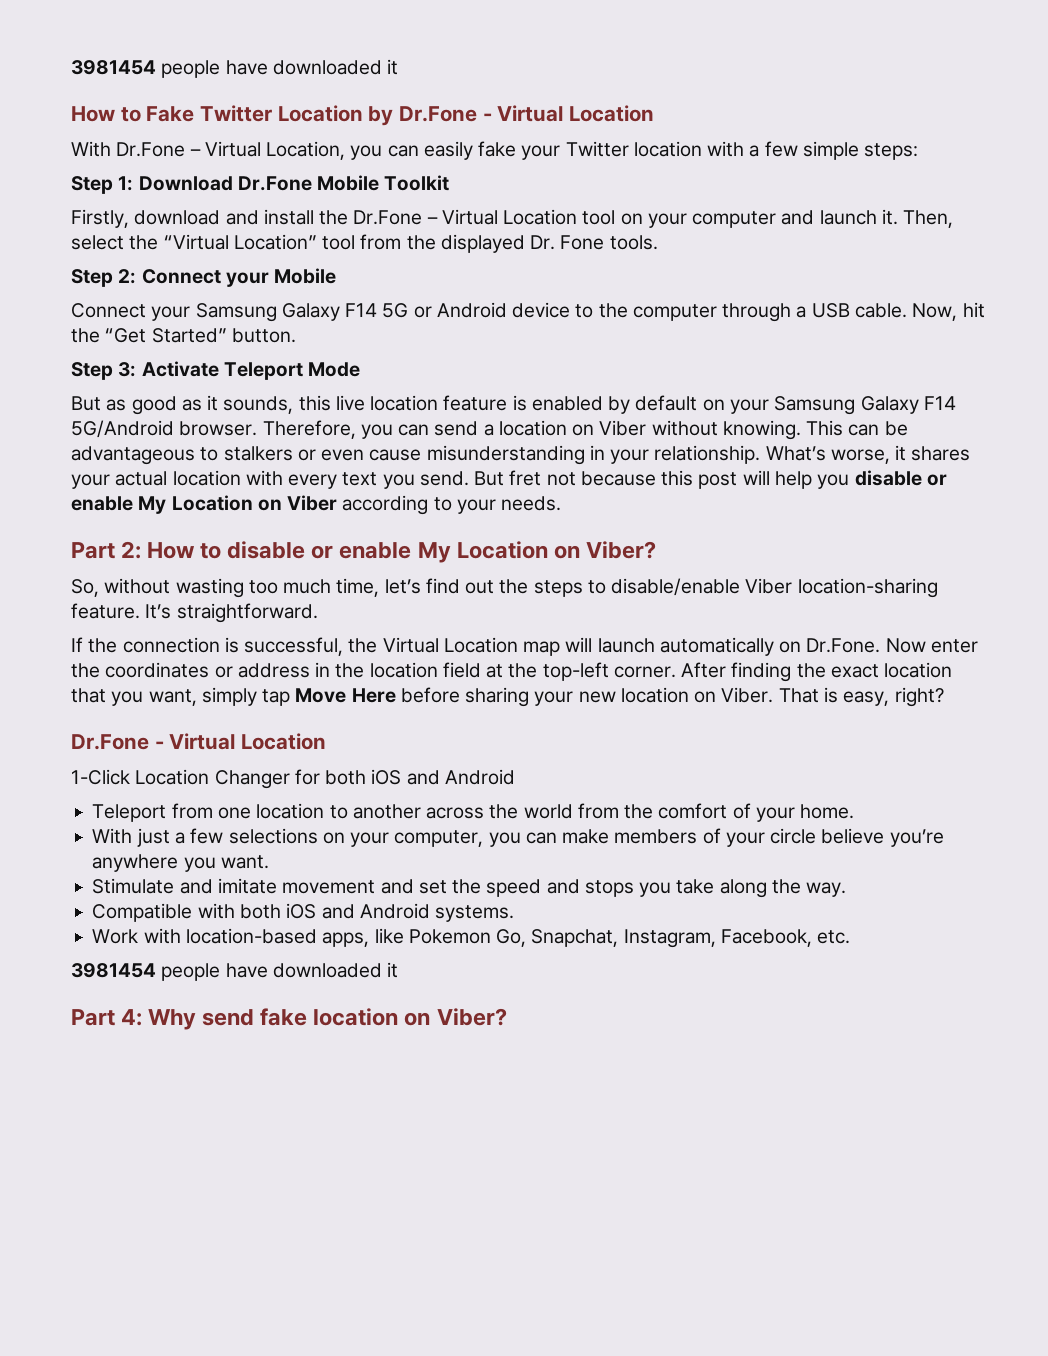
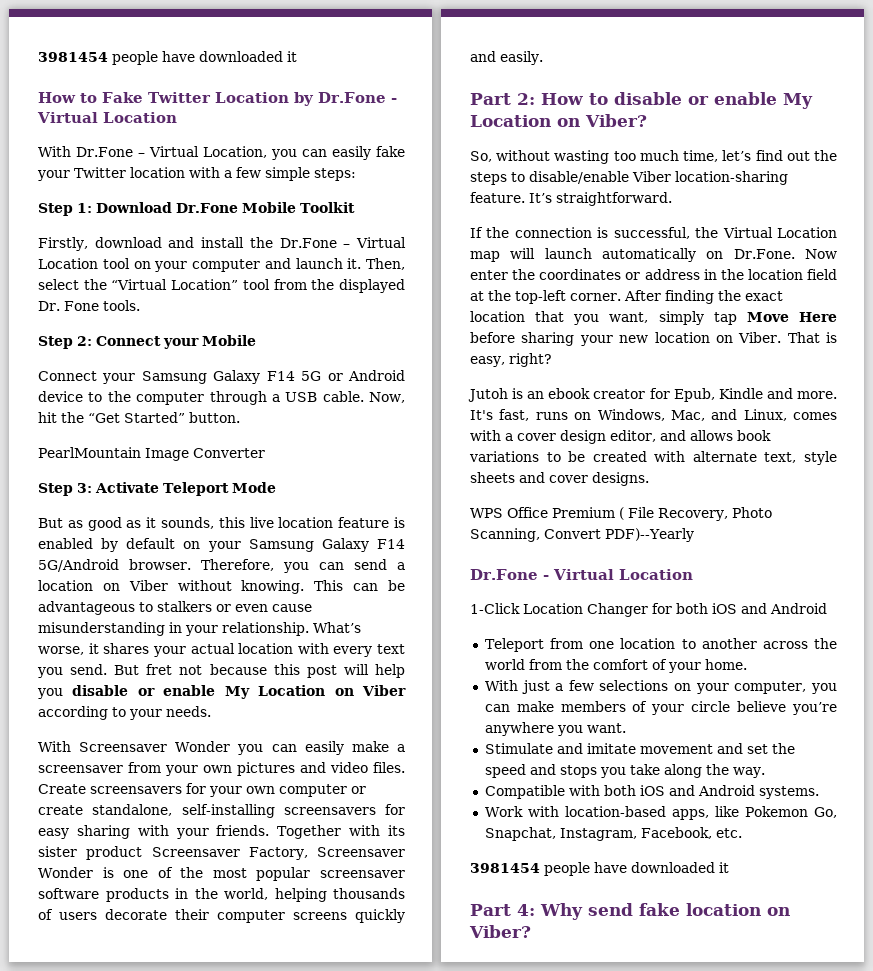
(296, 335) none -> [38,447,265,461] // PearlMountain Image Converter
(562, 503) none -> [38,741,405,755] [38,762,405,776] [38,783,366,797] [38,804,405,818] [38,825,405,839] [38,846,405,860] [38,867,406,881] [38,888,405,902] [38,909,405,923] [470,51,543,65] // With Screensaver Wonder you can easily make a screensaver from your own pictures and video files. Create screensavers for your own computer or create standalone, self-installing screensavers for easy sharing with your friends. Together with its sister product Screensaver Factory, Screensaver Wonder is one of the most popular screensaver software products in the world, helping thousands of users decorate their computer screens quickly and easily.
(944, 697) none -> [468,388,837,402] [470,409,837,421] [470,430,771,444] [469,451,837,465] [470,472,649,486] [470,507,772,521] [470,528,694,542] // Jutoh is an ebook creator for Epub, Kindle and more. It's fast, runs on Windows, Mac, and Linux, comes with a cover design editor, and allows book variations to be created with alternate text, style sheets and cover designs. // WPS Office Premium ( File Recovery, Photo Scanning, Convert PDF)--Yearly

